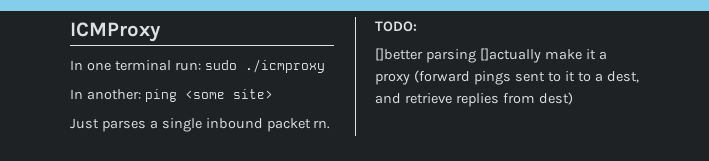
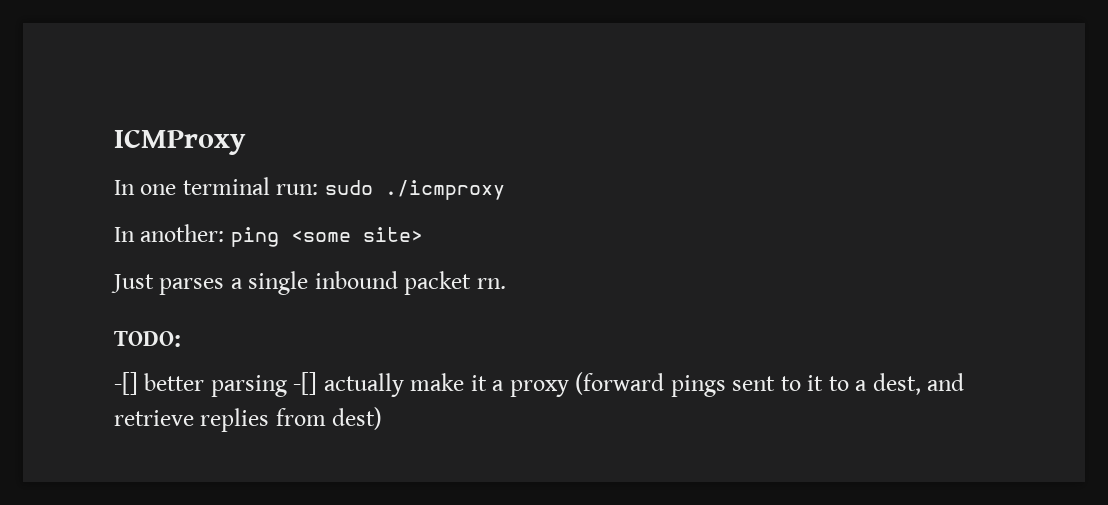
[375,48,541,63] []better parsing []actually -> [114,372,404,397] -[] better parsing -[] actually

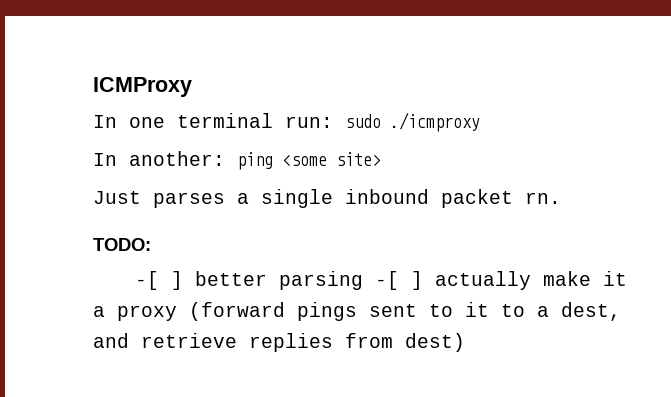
[114,372,318,397] -[] better parsing -[] -> [134,271,423,290] -[ ] better parsing -[ ]

